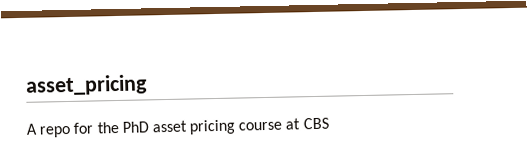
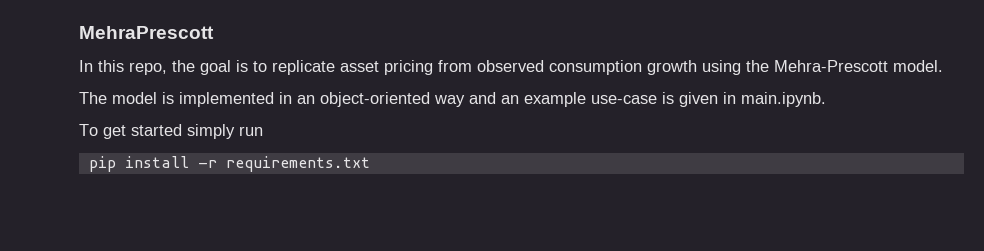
[25,74,148,96] [26,117,329,138] asset_pricing // A repo for the PhD asset pricing course at CBS -> [79,26,214,39] [79,60,943,75] [79,92,826,107] [79,124,263,139] [88,156,370,172] MehraPrescott // In this repo, the goal is to replicate asset pricing from observed consumption growth using the Mehra-Prescott model. // The model is implemented in an object-oriented way and an example use-case is given in main.ipynb. // To get started simply run // pip install -r requirements.txt

